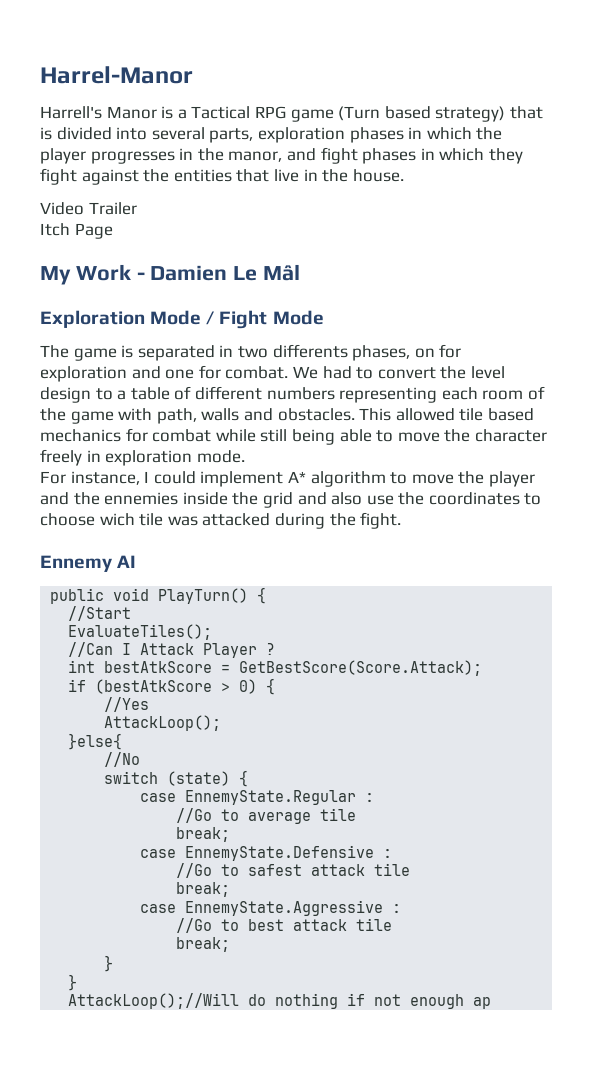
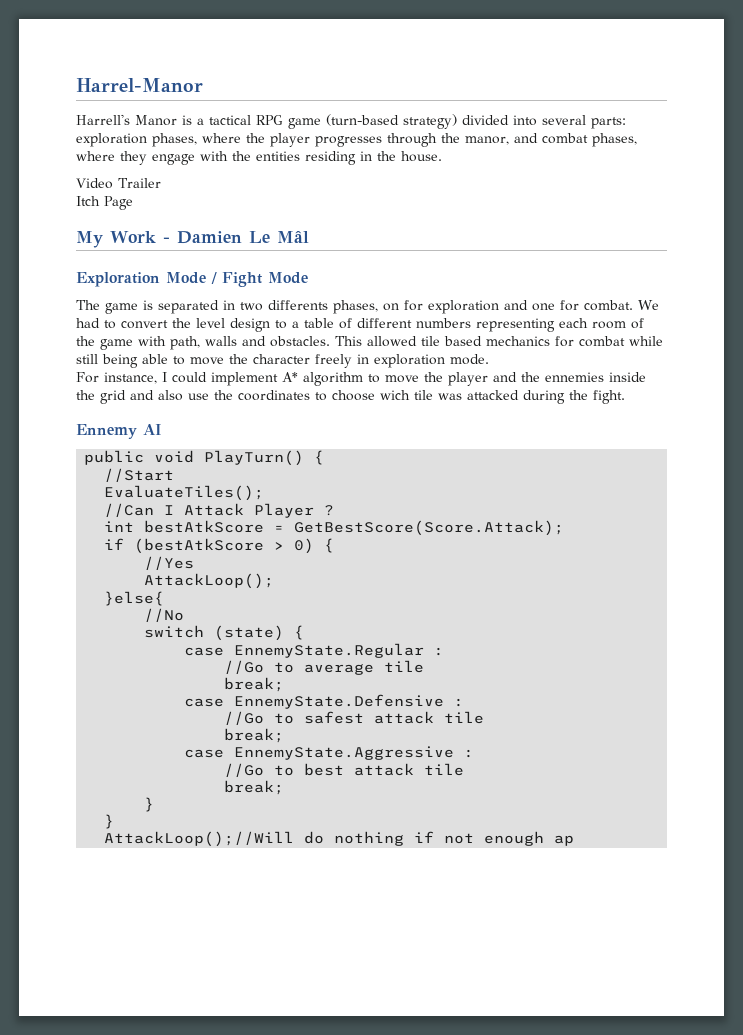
[191,106,251,119] Tactical -> [209,115,251,125] tactical
[338,106,543,122] [40,127,472,143] (Turn based strategy) that is divided into several parts, exploration phases in which -> [326,114,626,129] [76,133,241,147] (turn-based strategy) divided into several parts: exploration phases, where
[179,148,194,160] in -> [387,133,437,147] through
[320,147,523,164] [40,168,299,185] fight phases in which they fight against the entities that live -> [542,133,637,147] [76,151,356,165] combat phases, where they engage with the entities residing

